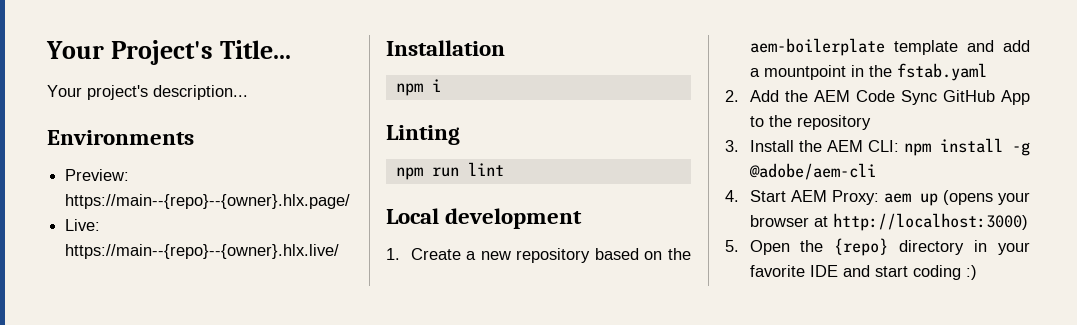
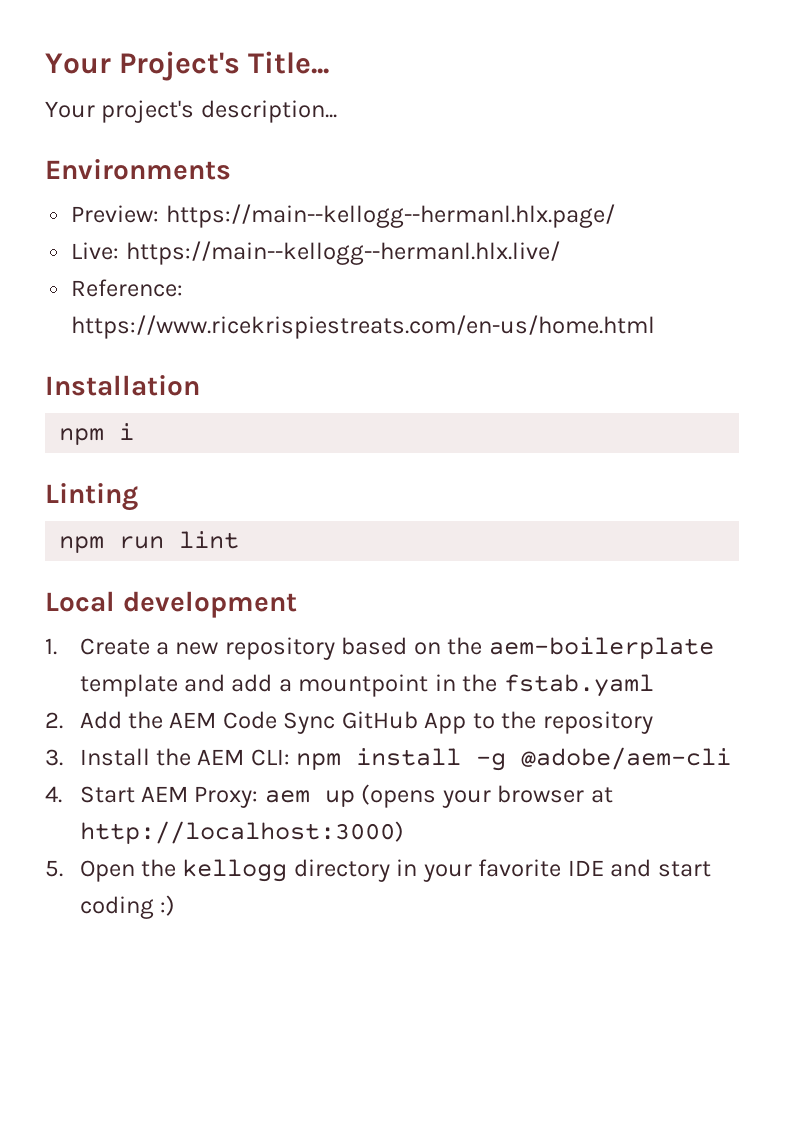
[65,194,351,209] https://main--{repo}--{owner}.hlx.page/ -> [165,204,615,228] https://main--kellogg--hermanl.hlx.page/
[65,244,340,259] https://main--{repo}--{owner}.hlx.live/ -> [125,241,560,265] [71,279,184,297] [71,315,656,339] https://main--kellogg--hermanl.hlx.live/ // Reference: https://www.ricekrispiestreats.com/en-us/home.html
[834,238,889,256] {repo} -> [182,859,288,882] kellogg

